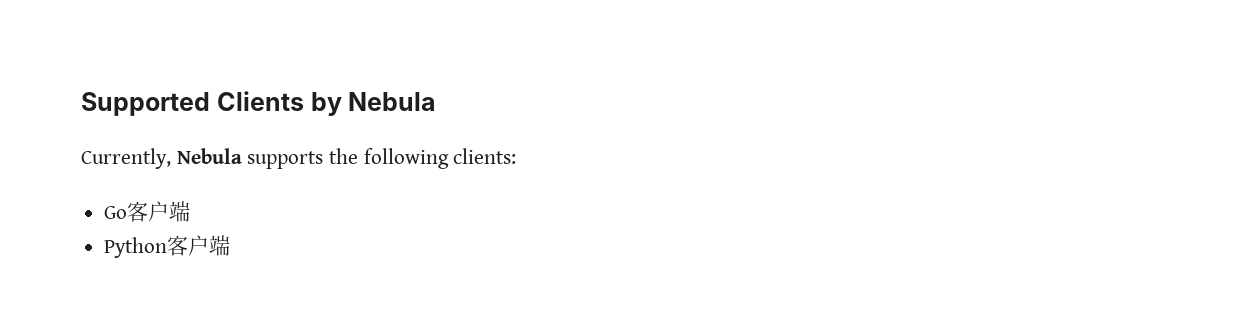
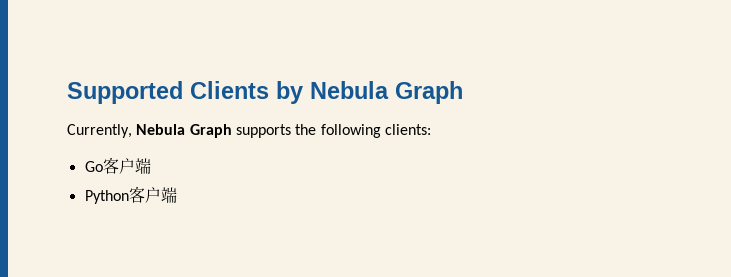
(437, 101) none -> [395,81,463,104] Graph
(242, 156) none -> [189,124,232,138] Graph

